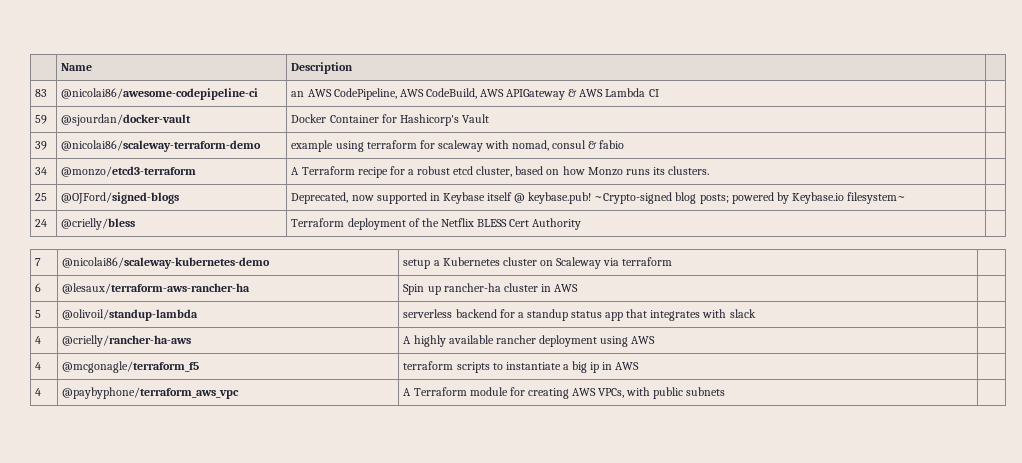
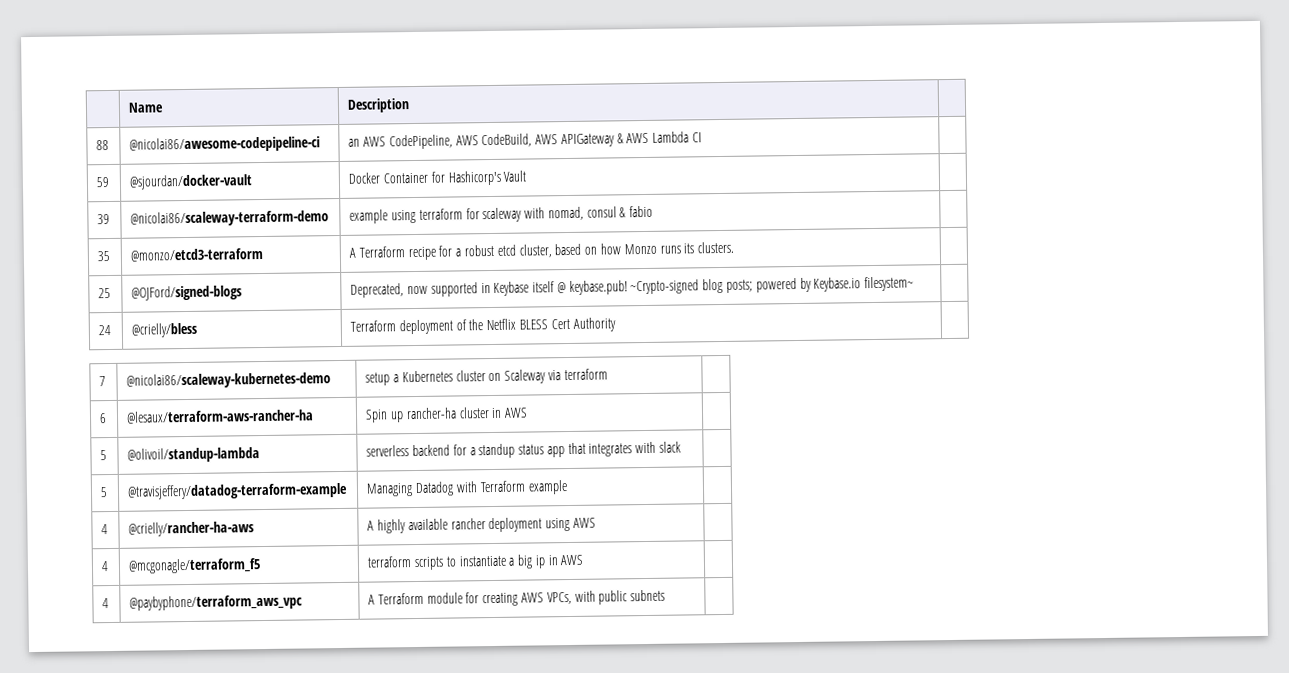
[35,89,48,97] 83 -> [96,139,110,151] 88
[35,167,48,175] 34 -> [97,250,111,262] 35
(756, 313) none -> [100,487,109,498] [127,482,349,500] [366,480,569,497] // 5 | @travisjeffery/datadog-terraform-example | Managing Datadog with Terraform example |

